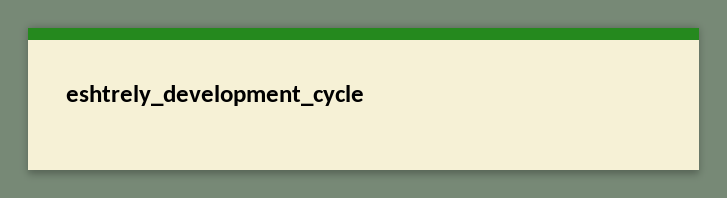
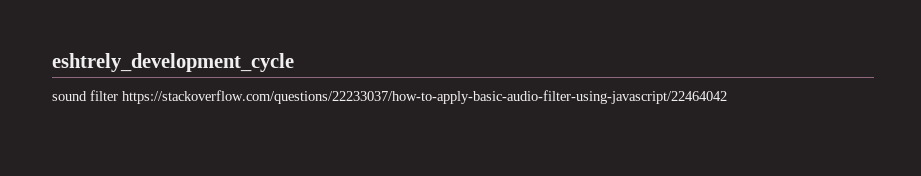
(364, 95) none -> [52,90,727,104] // sound filter https://stackoverflow.com/questions/22233037/how-to-apply-basic-audio-filter-using-javascript/22464042

